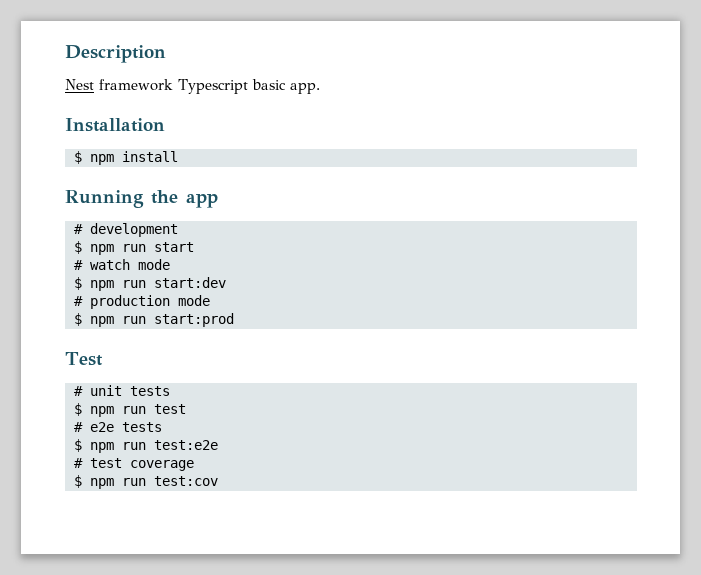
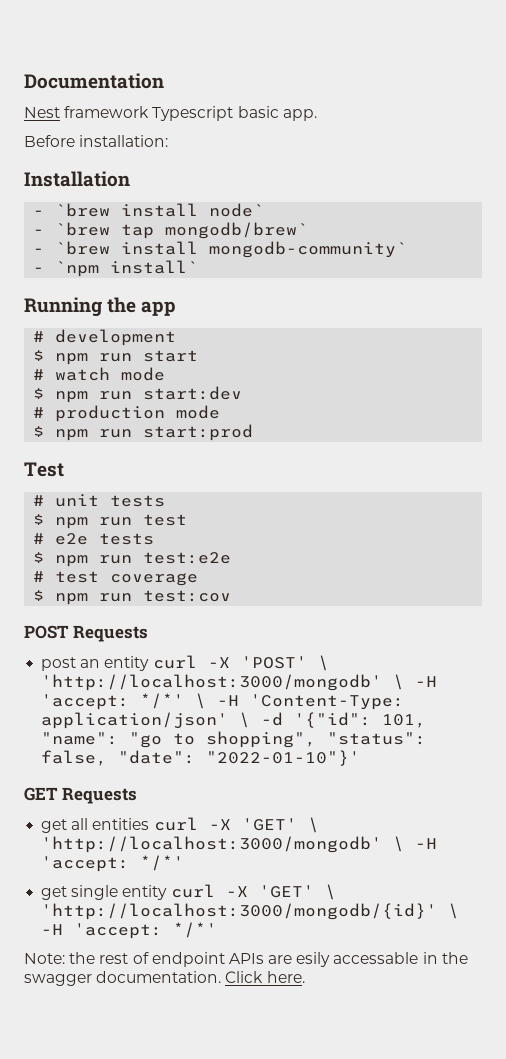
[65,45,166,63] Description -> [24,73,164,89] Documentation
(320, 88) none -> [24,135,169,147] // Before installation:
[74,151,178,165] $ npm install -> [33,203,265,217] [33,222,309,239] [33,241,408,258] [33,260,199,277] - `brew install node` // - `brew tap mongodb/brew` // - `brew install mongodb-community` // - `npm install`
(218, 481) none -> [24,625,148,642] [41,655,329,671] [41,674,438,691] [41,693,405,710] [41,712,427,729] [41,731,427,748] [41,750,361,766] [24,787,137,804] [41,817,319,833] [41,836,438,853] [41,855,185,872] [41,884,336,900] [41,903,460,920] [41,922,218,939] [24,952,468,967] [24,971,305,986] // POST Requests // post an entity curl -X 'POST' \ 'http://localhost:3000/mongodb' \ -H 'accept: */*' \ -H 'Content-Type: application/json' \ -d '{"id": 101, "name": "go to shopping", "status": false, "date": "2022-01-10"}' // GET Requests // get all entities curl -X 'GET' \ 'http://localhost:3000/mongodb' \ -H 'accept: */*' // get single entity curl -X 'GET' \ 'http://localhost:3000/mongodb/{id}' \ -H 'accept: */*' // Note: the rest of endpoint APIs are esily accessable in the swagger documentation. Click here.

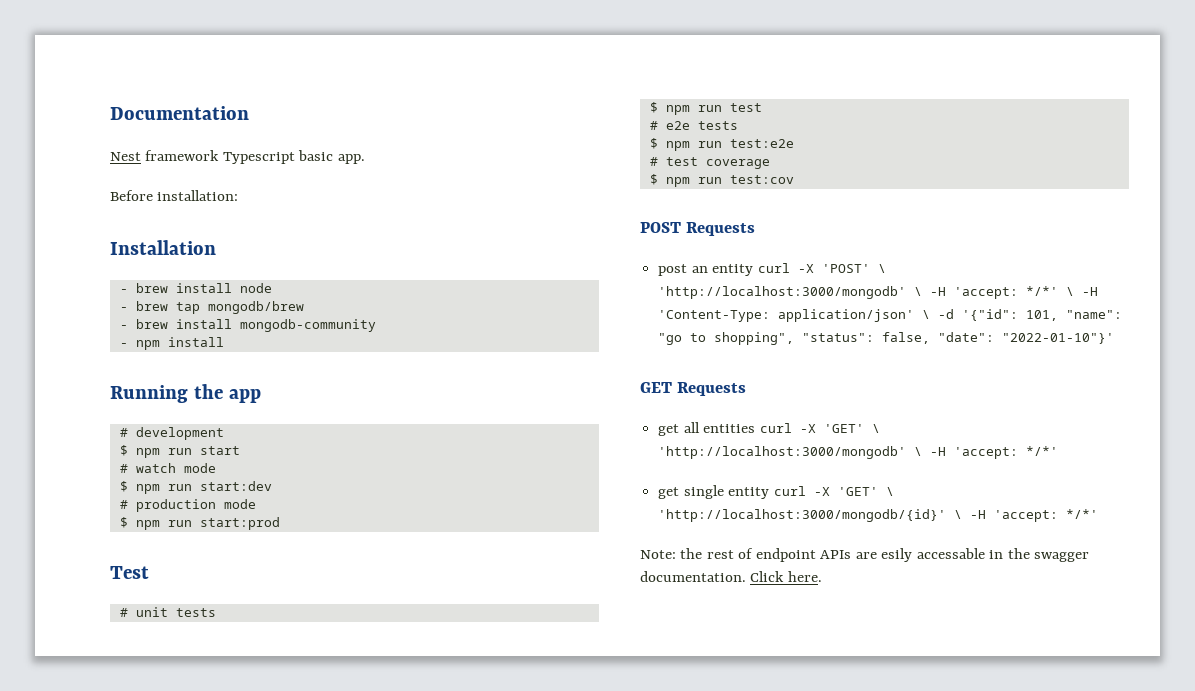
[55,203,265,217] [33,222,309,239] [33,241,408,258] [33,260,199,277] `brew install node` // - `brew tap mongodb/brew` // - `brew install mongodb-community` // - `npm install` -> [135,283,272,293] [119,301,304,314] [119,319,376,332] [119,337,224,350] brew install node // - brew tap mongodb/brew // - brew install mongodb-community // - npm install

